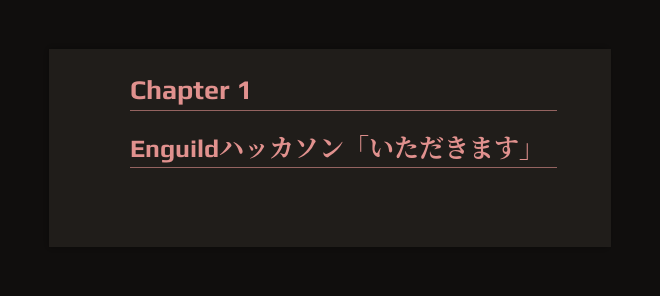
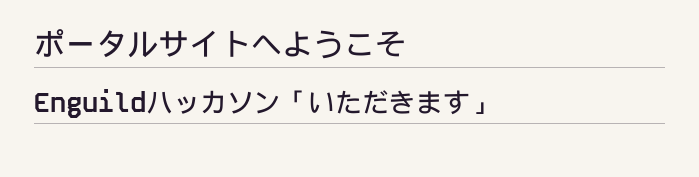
[130,80,254,105] Chapter 1 -> [34,29,406,59] ポータルサイトへようこそ

